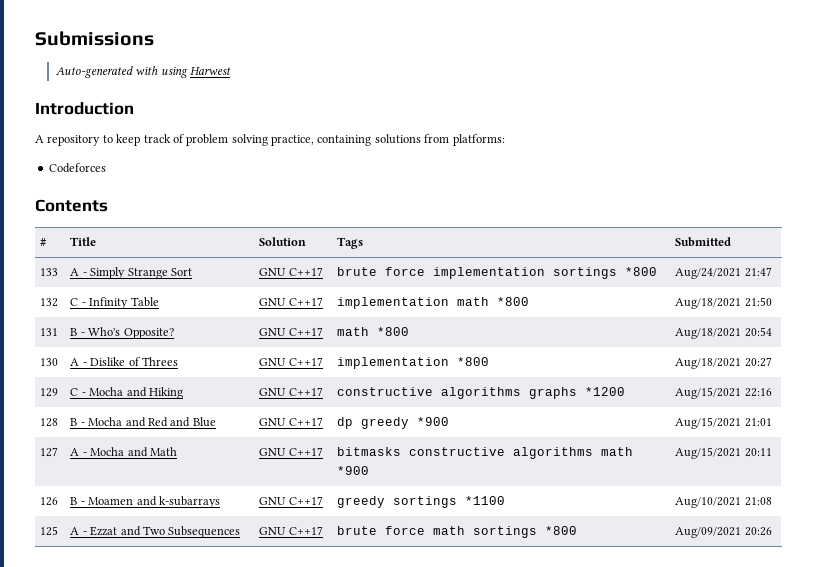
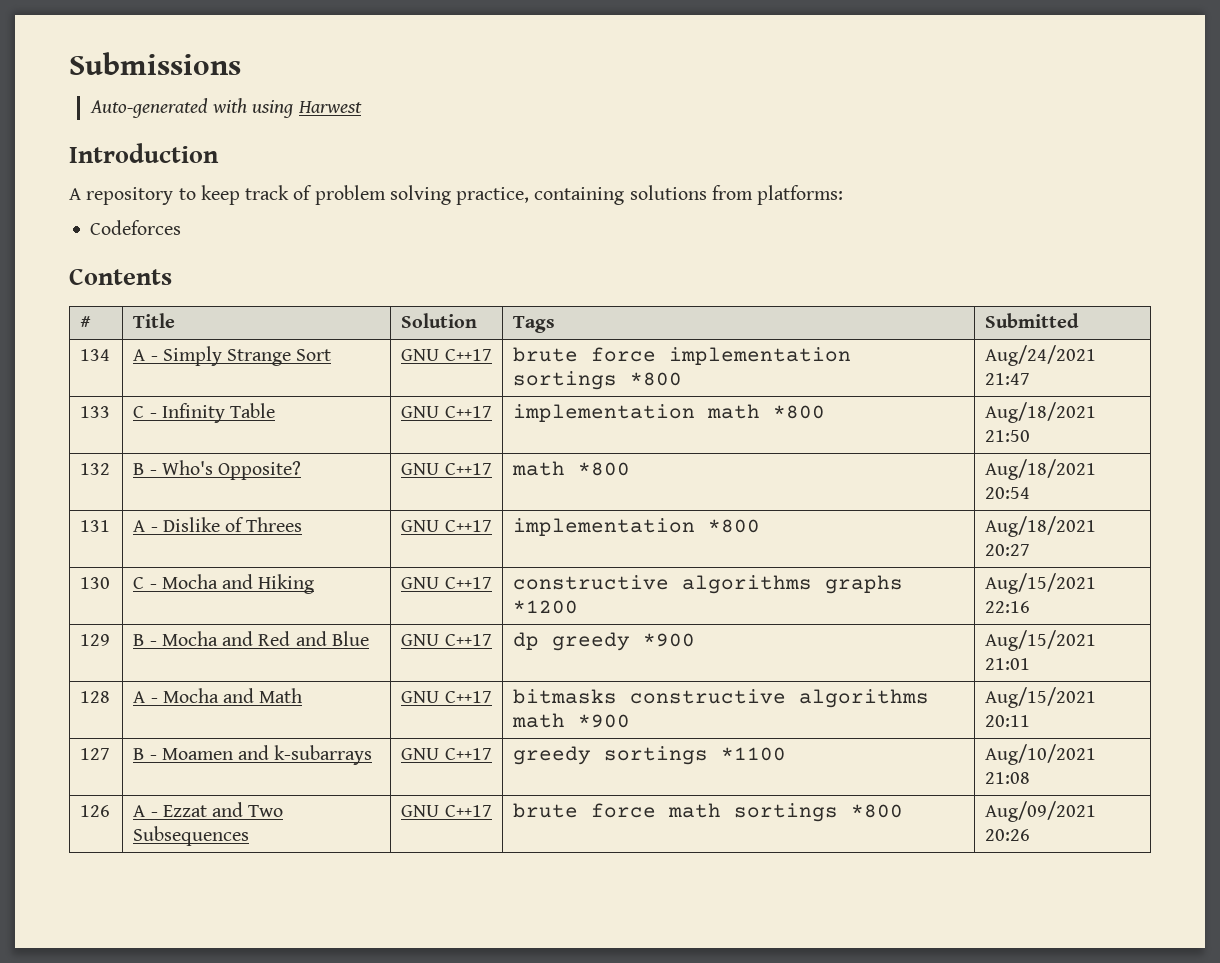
[40,268,59,276] 133 -> [80,349,111,361] 134
[40,298,59,307] 132 -> [80,406,111,418] 133
[40,328,59,336] 131 -> [80,463,111,475] 132
[40,358,59,366] 130 -> [80,520,111,532] 131
[40,388,59,397] 129 -> [80,577,111,589] 130
[40,418,59,427] 128 -> [80,634,111,646] 129
[40,447,59,457] 127 -> [80,691,111,703] 128
[40,497,59,506] 126 -> [80,748,111,760] 127
[40,526,59,536] 125 -> [80,805,111,817] 126

